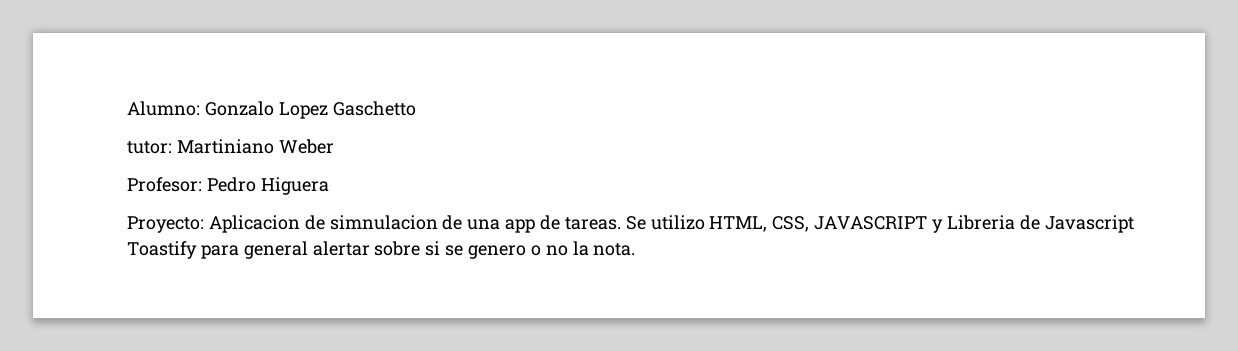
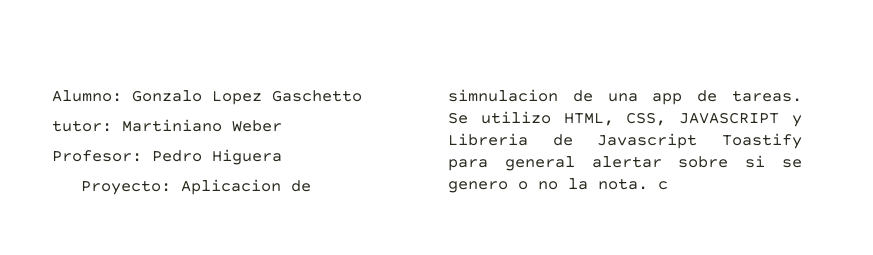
(636, 249) none -> [658,181,668,190] c

